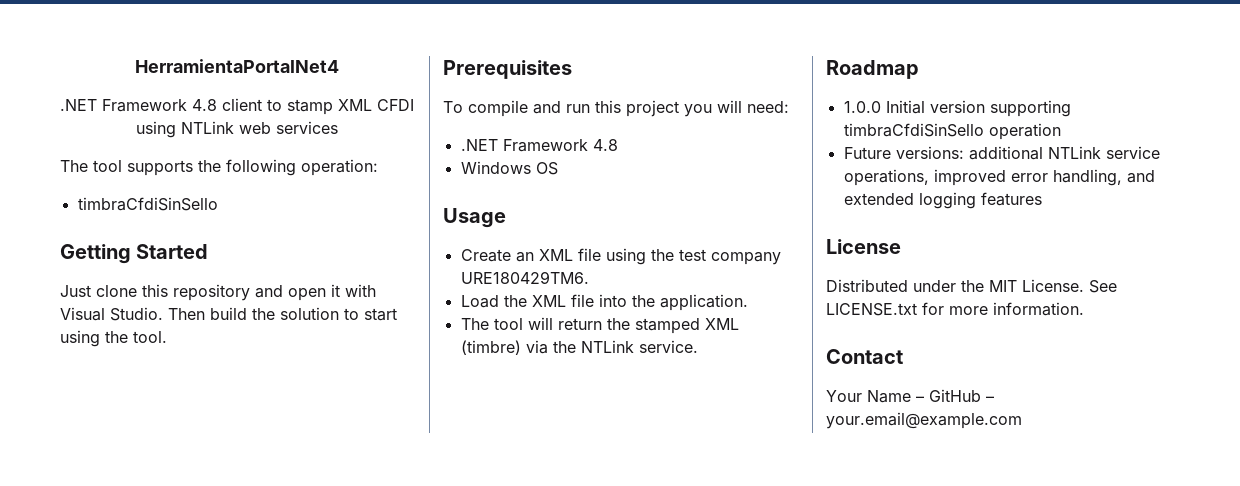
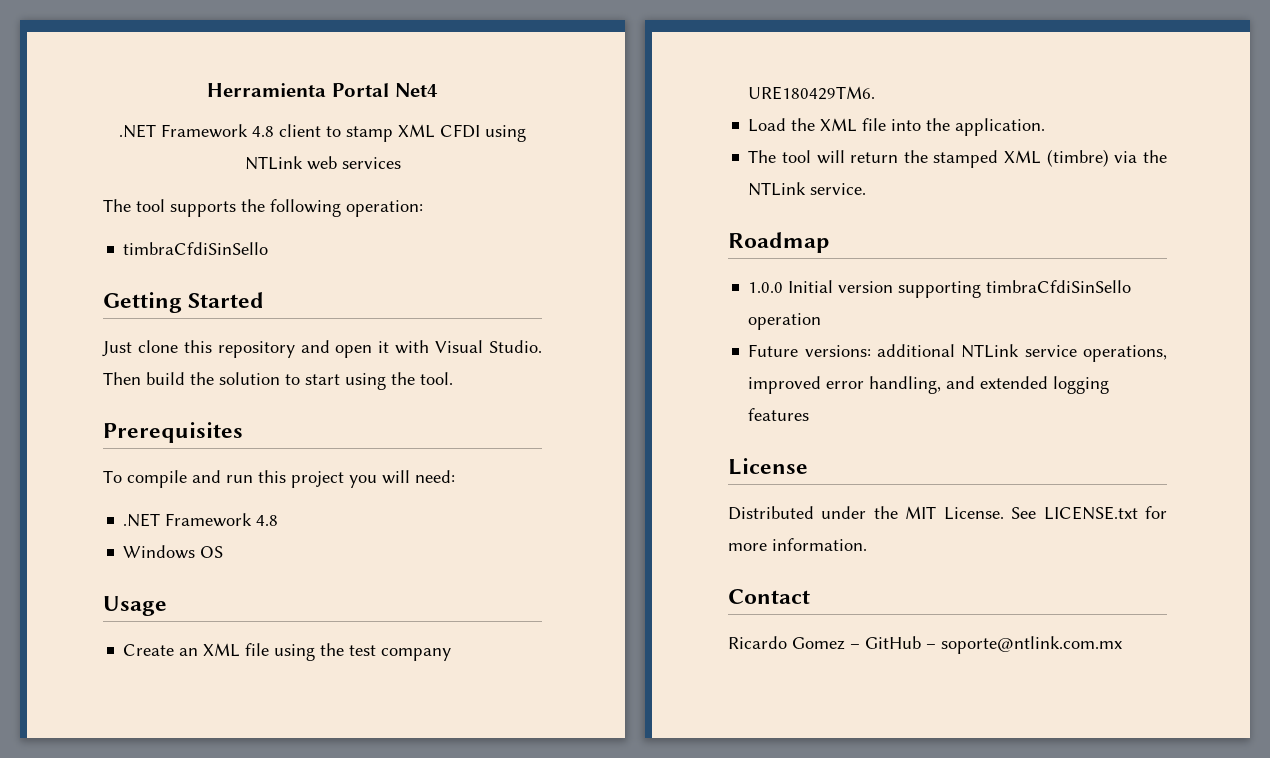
[135,59,339,73] HerramientaPortalNet4 -> [207,83,438,97] Herramienta Portal Net4
[826,390,911,403] Your Name -> [728,636,845,650] Ricardo Gomez
[826,412,1022,429] your.email@example.com -> [941,636,1122,654] soporte@ntlink.com.mx

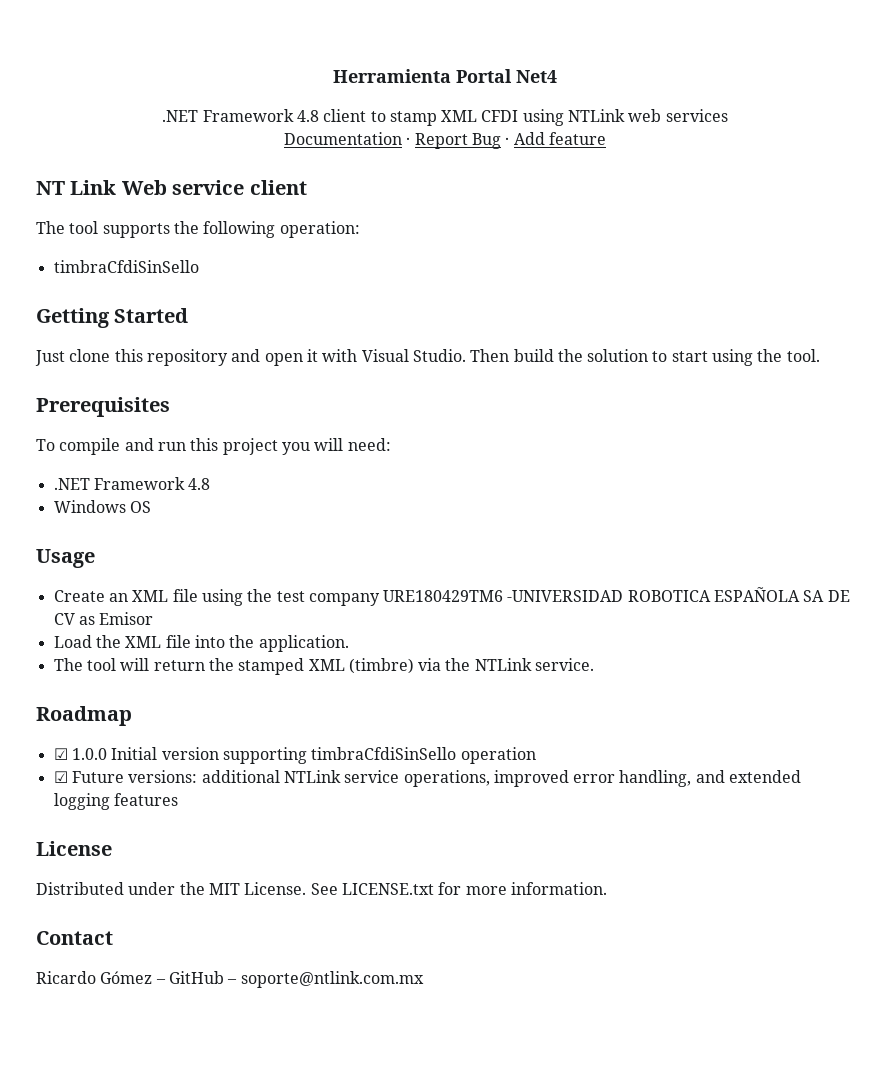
(401, 163) none -> [284,132,606,149] [36,180,307,195] // Documentation · Report Bug · Add feature // NT Link Web service client
[748,86,876,100] URE180429TM6. -> [383,587,850,602] [53,612,154,625] URE180429TM6 -UNIVERSIDAD ROBOTICA ESPAÑOLA SA DE CV as Emisor
(829, 242) none -> [53,748,68,760] ☑
(822, 321) none -> [53,771,68,783] ☑
[792,637,845,650] Gomez -> [100,971,153,984] Gómez

